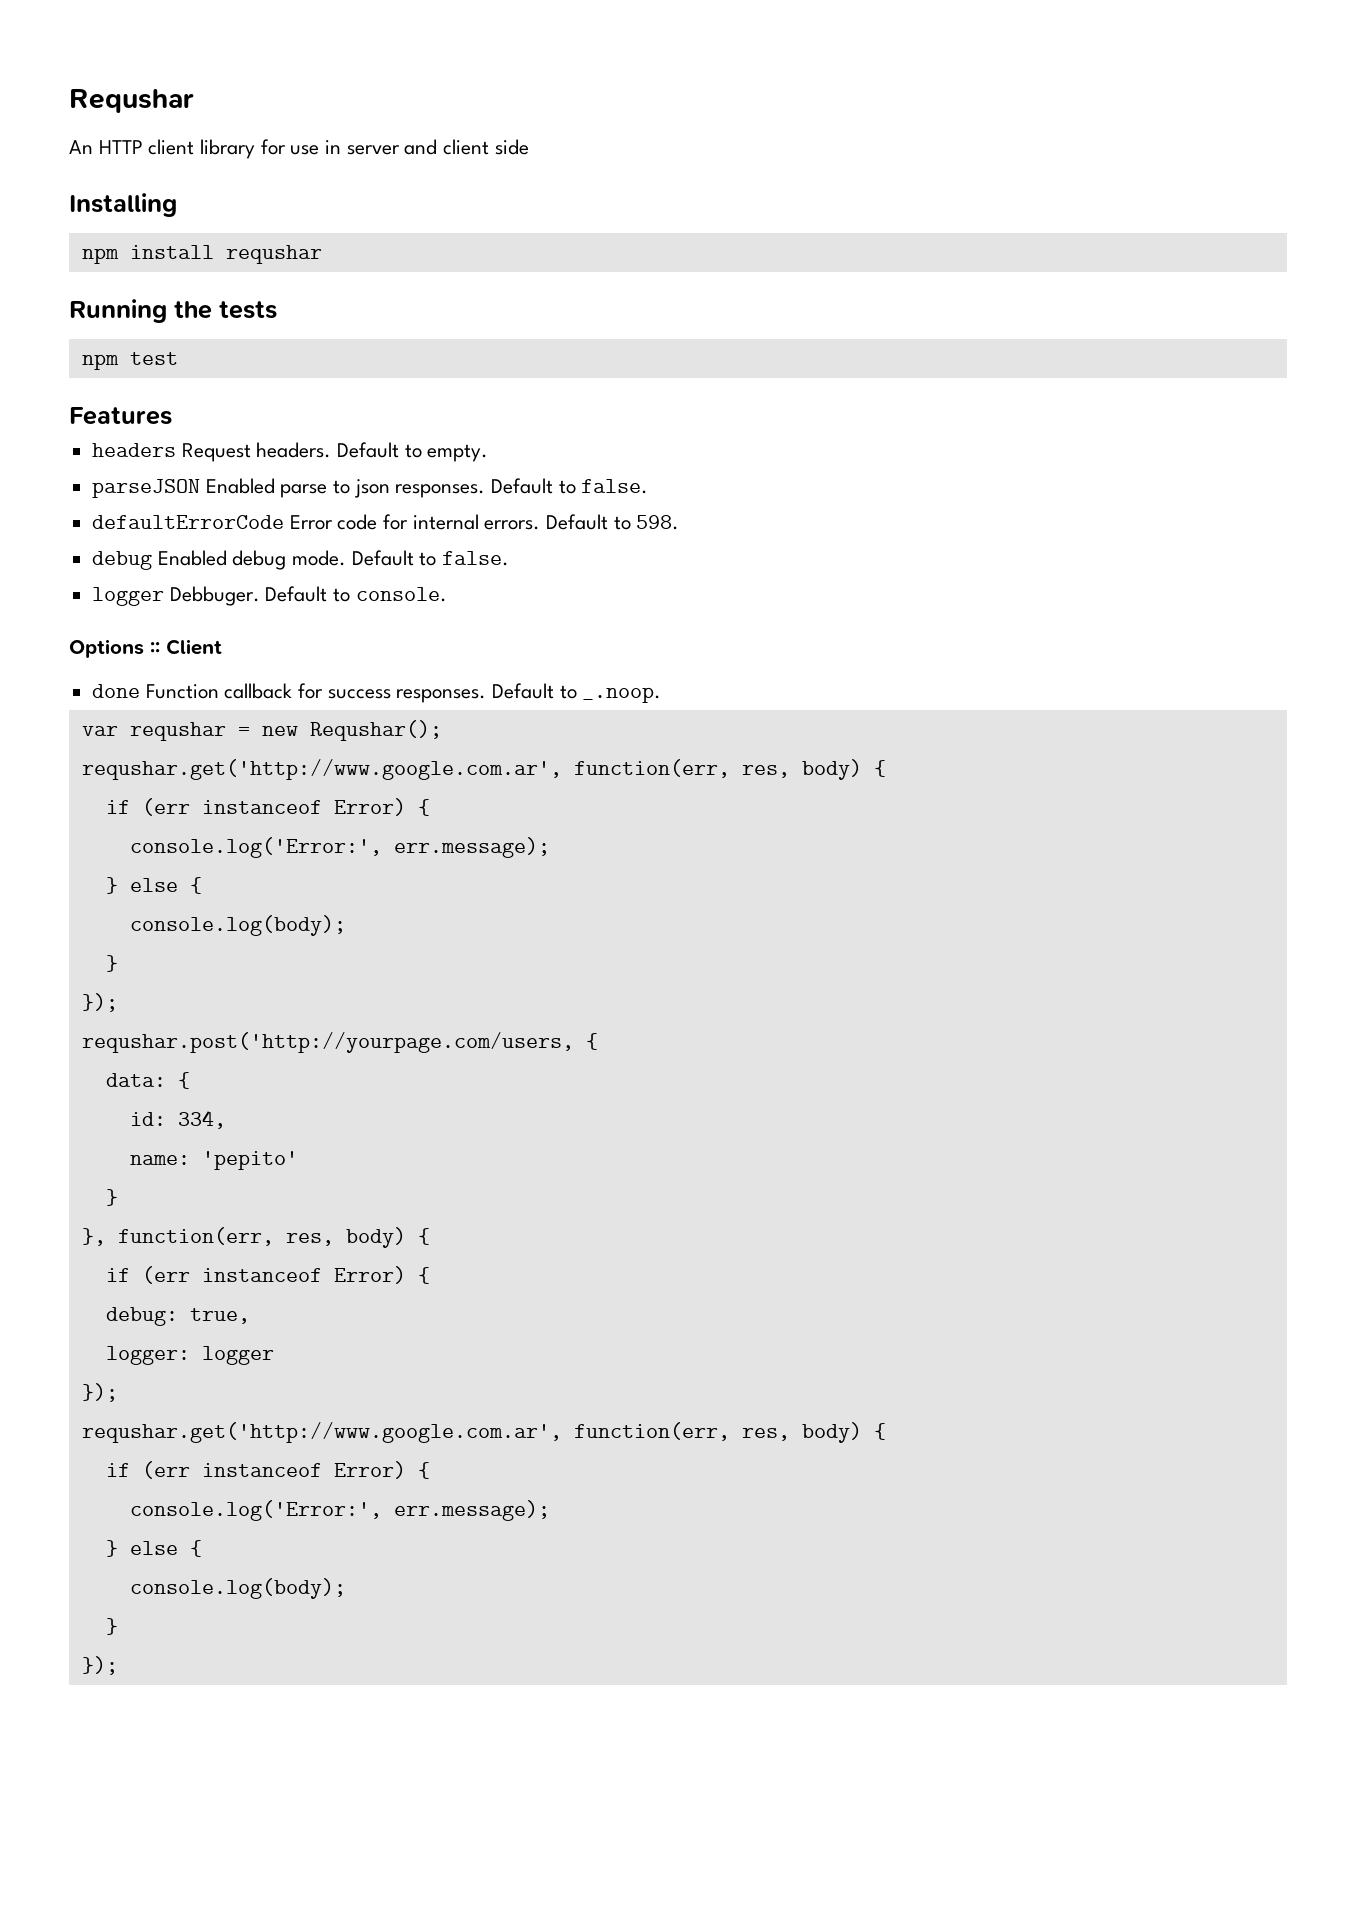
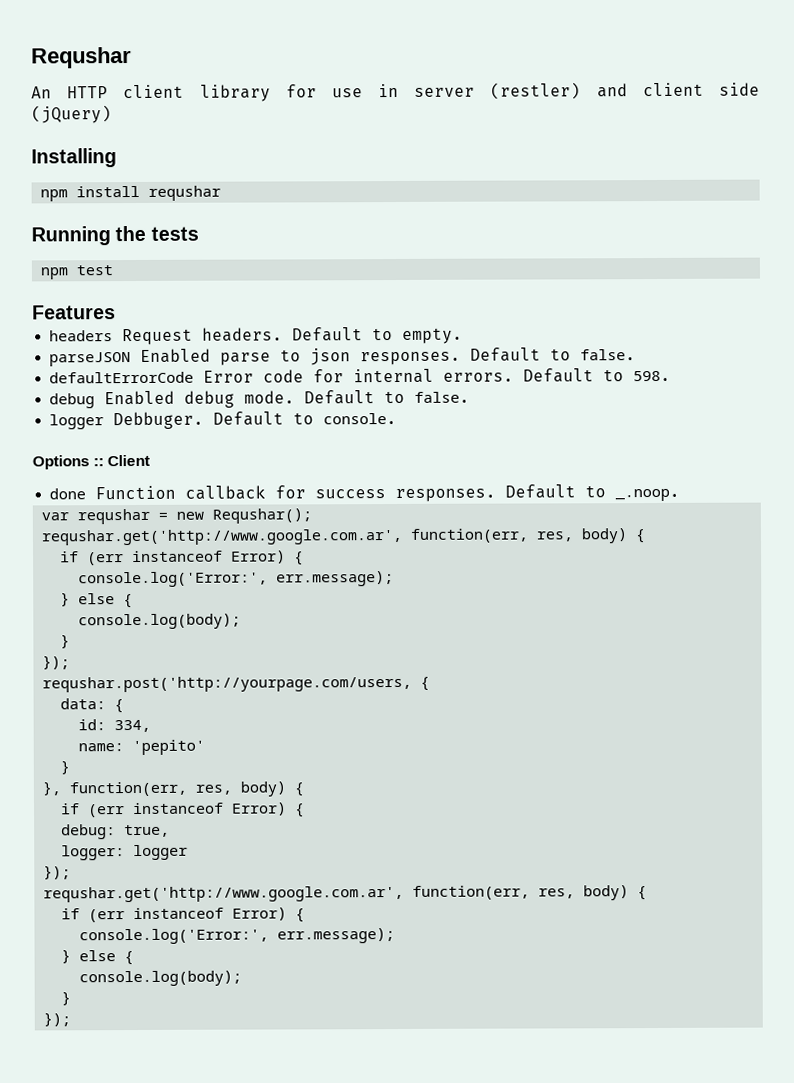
(400, 150) none -> [490,82,582,100] (restler)
(529, 147) none -> [31,105,112,124] (jQuery)

